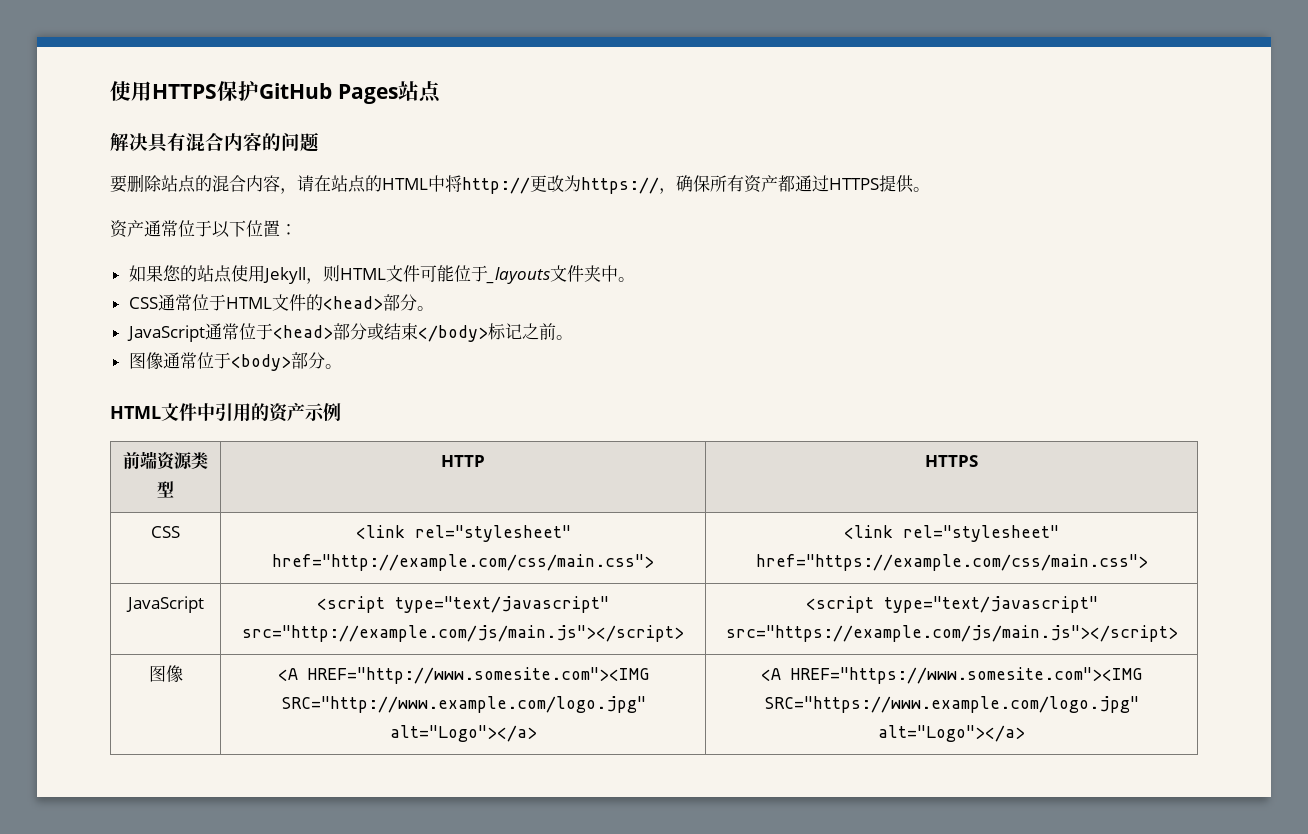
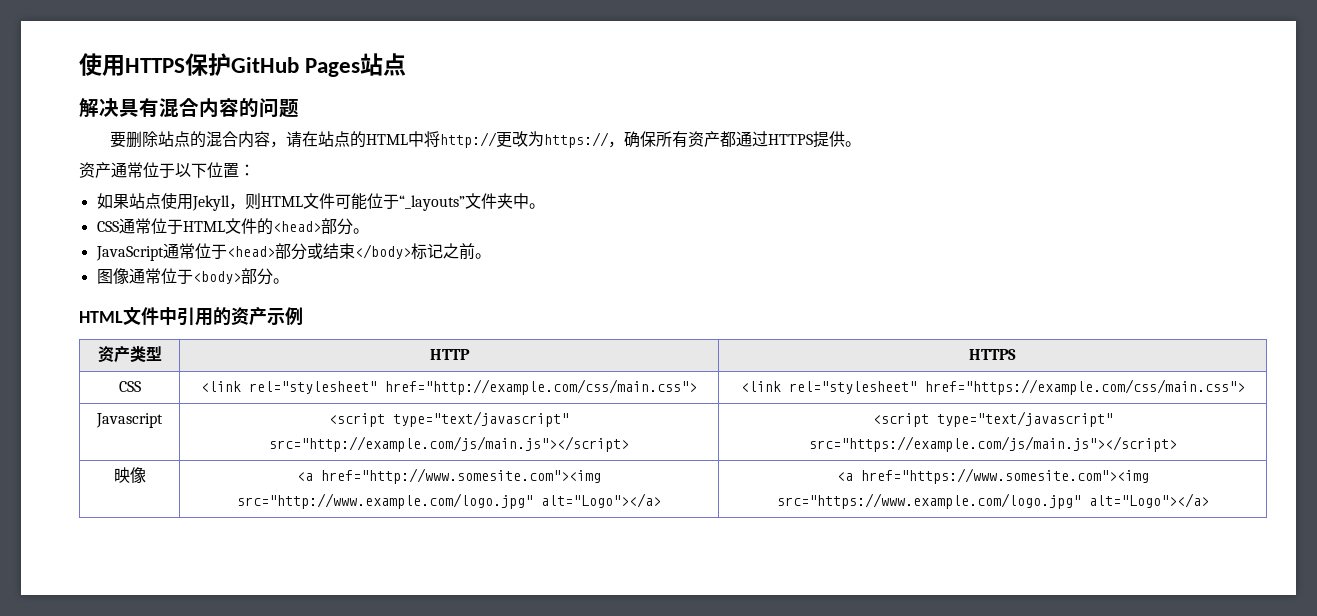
[162,265,197,282] 您的 -> (129, 201) none
[485,267,550,284] _layouts -> [398,195,465,211] “_layouts”
[123,451,193,470] 前端资源 -> [97,346,130,363] 资产
[125,596,204,613] JavaScript -> [96,413,163,428] Javascript
[148,665,166,682] 图 -> [113,467,130,483] 映
[277,667,649,684] [280,696,646,713] [389,725,537,742] [761,667,1142,684] [764,696,1139,713] <A HREF="http://www.somesite.com"><IMG SRC="http://www.example.com/logo.jpg" alt="Logo"></a> | <A HREF="https://www.somesite.com"><IMG SRC="https://www.example.com/logo.jpg" -> [297,468,601,484] [237,493,661,509] [836,468,1149,484] [776,493,1081,509] <a href="http://www.somesite.com"><img src="http://www.example.com/logo.jpg" alt="Logo"></a> | <a href="https://www.somesite.com"><img src="https://www.example.com/logo.jpg"

